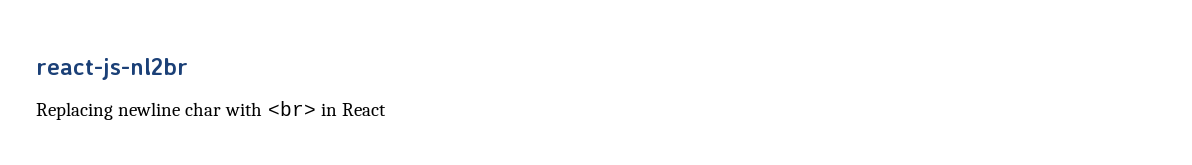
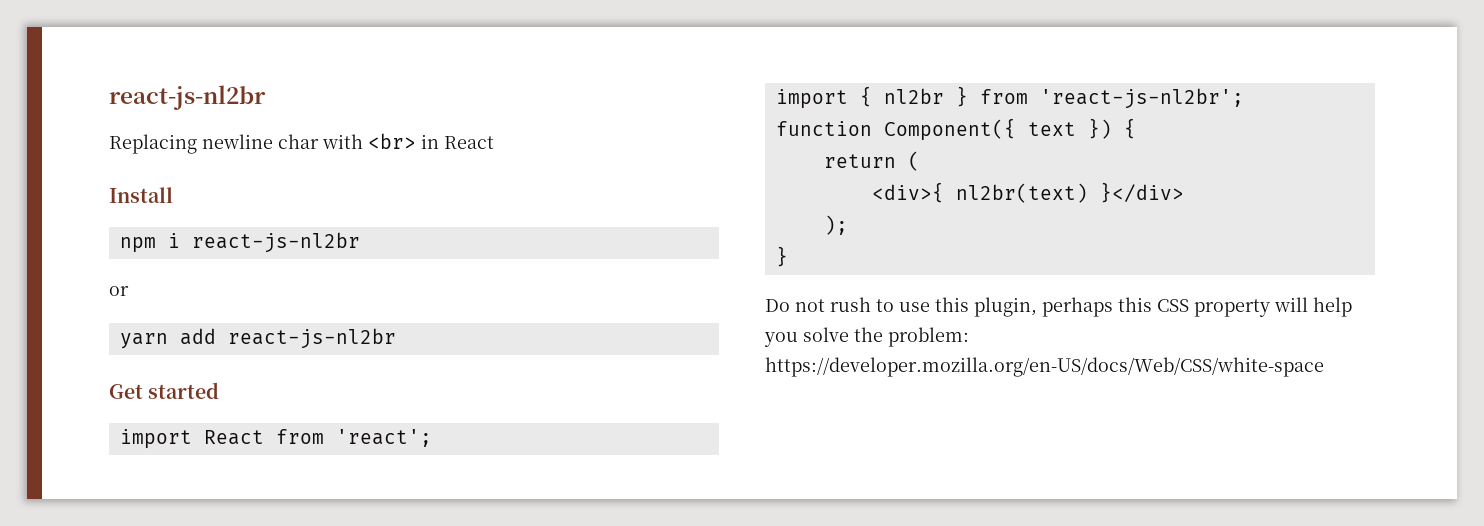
(386, 109) none -> [109,187,173,203] [119,232,360,253] [109,286,129,296] [119,328,396,349] [109,382,220,399] [119,429,432,449] [775,86,1244,109] [775,118,1136,141] [823,151,920,171] [871,182,1184,203] [823,215,848,235] [775,246,788,267] [765,297,1352,317] [764,327,969,347] [765,357,1324,377] // Install // npm i react-js-nl2br // or // yarn add react-js-nl2br // Get started // import React from 'react'; // import { nl2br } from 'react-js-nl2br'; // function Component({ text }) { // return ( // <div>{ nl2br(text) }</div> // ); // } // Do not rush to use this plugin, perhaps this CSS property will help you solve the problem: https://developer.mozilla.org/en-US/docs/Web/CSS/white-space

